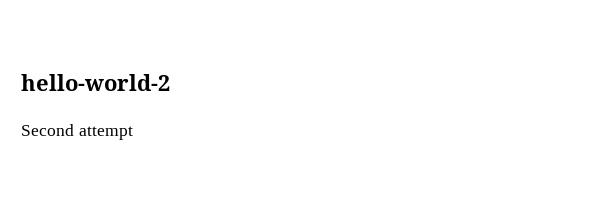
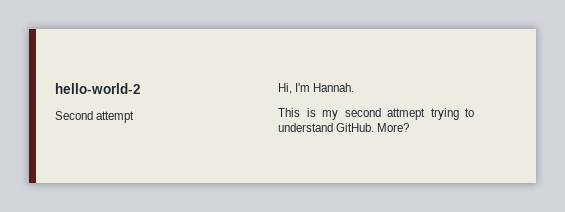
(133, 133) none -> [278,83,355,94] [278,108,474,120] [278,123,410,132] // Hi, I'm Hannah. // This is my second attmept trying to understand GitHub. More?

